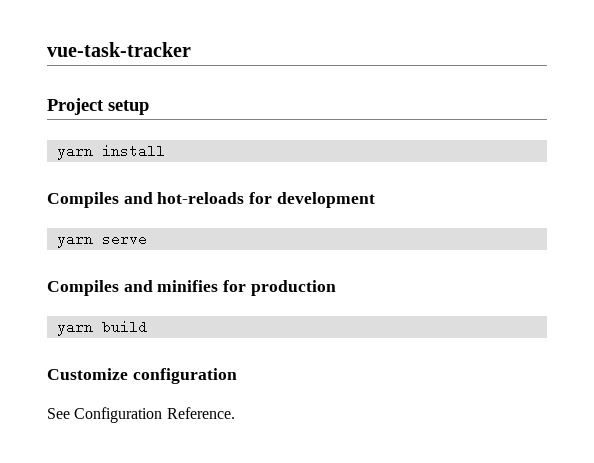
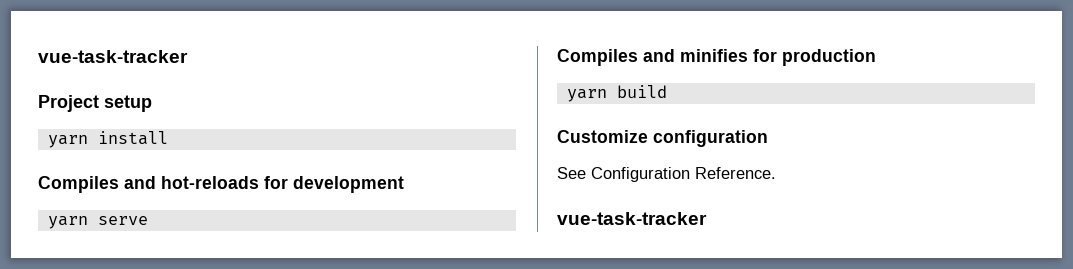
(235, 413) none -> [557,212,707,225] // vue-task-tracker

